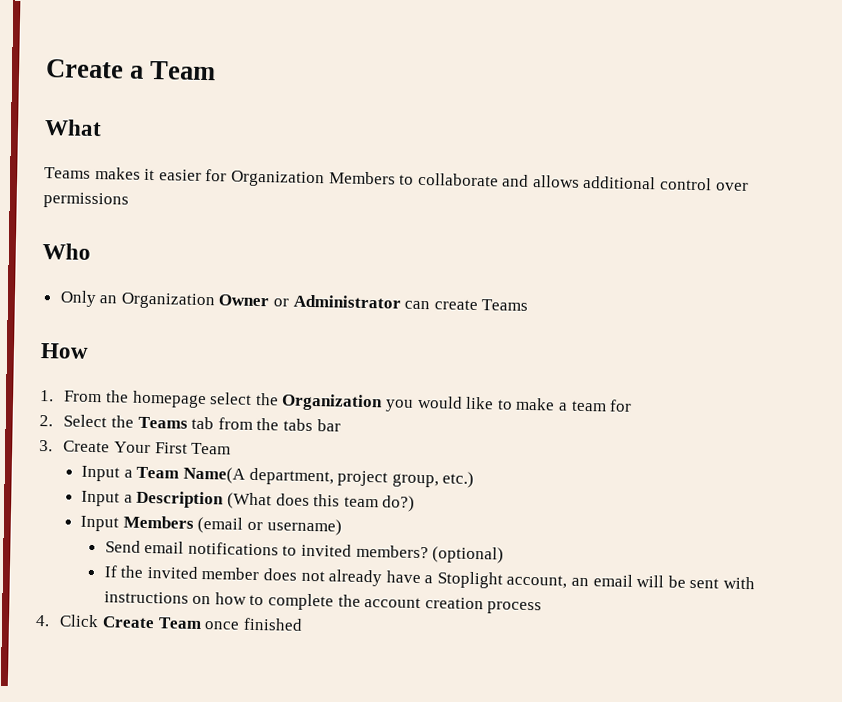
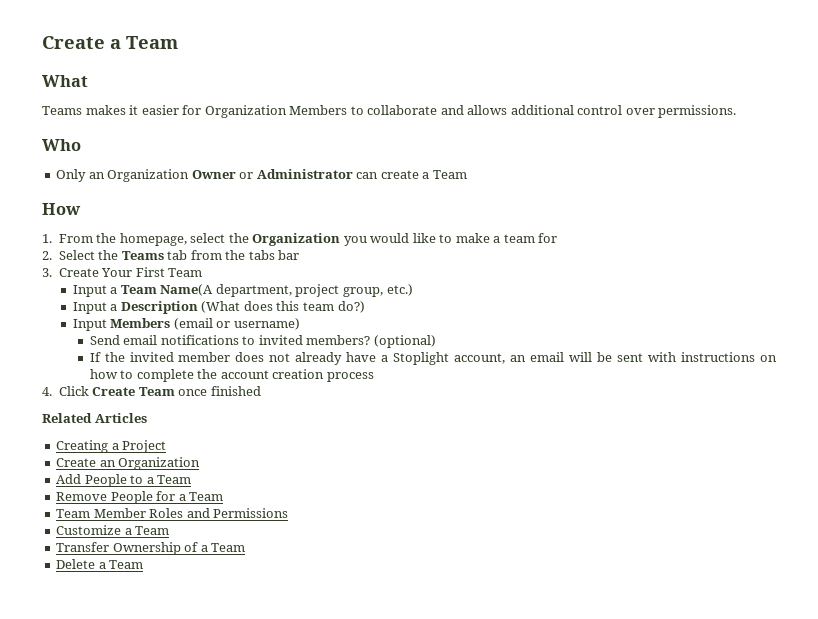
[43,192,129,209] permissions -> [658,105,737,118] permissions.
[481,299,529,311] Teams -> [422,170,467,179] a Team
[131,390,207,409] homepage -> [119,233,187,246] homepage,
(303, 624) none -> [42,413,147,423] [56,440,167,453] [56,457,201,470] [56,474,192,487] [56,491,224,504] [56,508,289,518] [56,525,170,535] [56,542,246,555] [56,559,144,569] // Related Articles // Creating a Project // Create an Organization // Add People to a Team // Remove People for a Team // Team Member Roles and Permissions // Customize a Team // Transfer Ownership of a Team // Delete a Team

